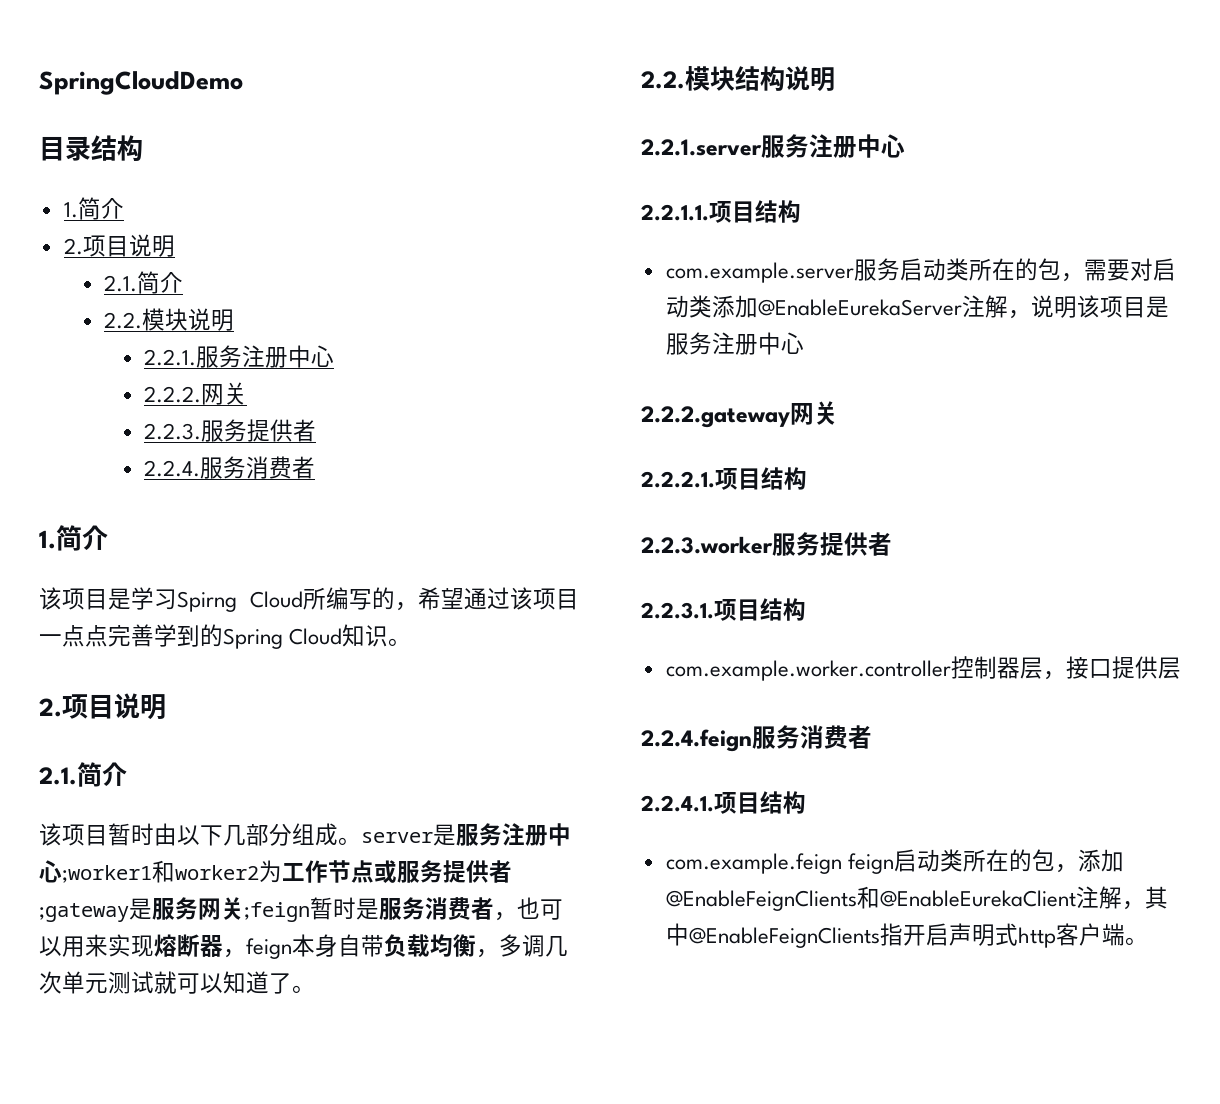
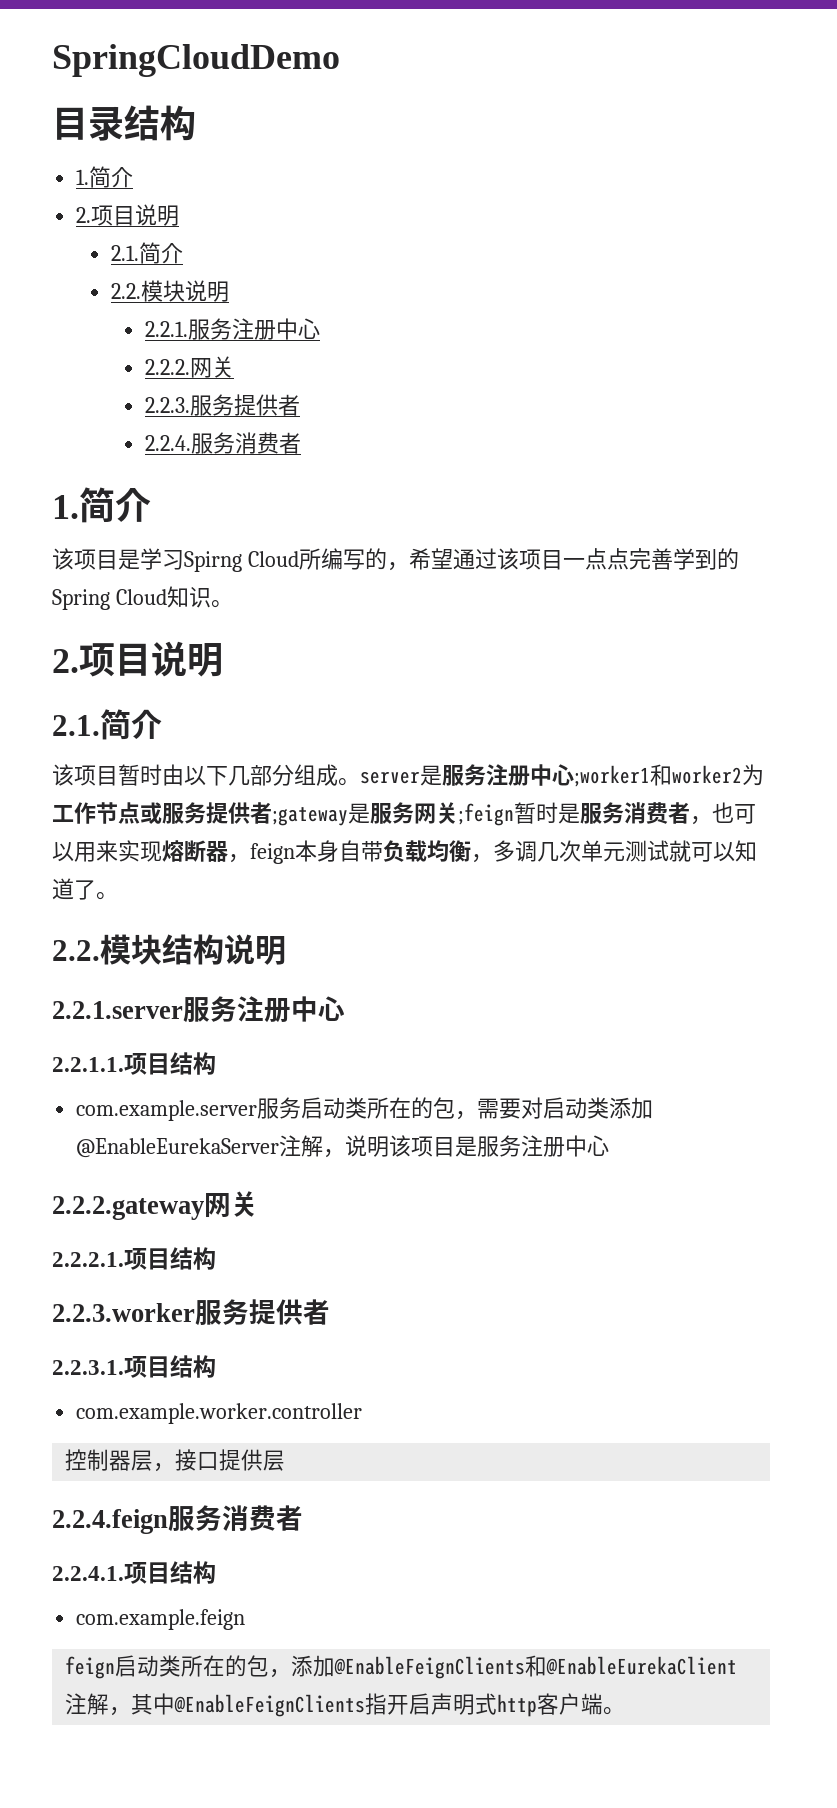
(951, 670) none -> (363, 1413) //
(842, 863) none -> (246, 1619) //

